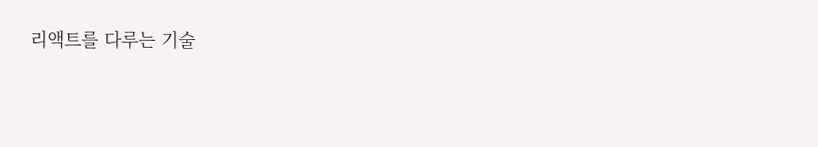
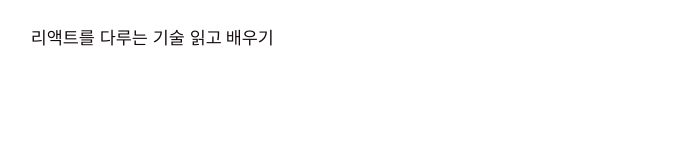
(196, 40) none -> [189,29,275,46] 읽고 배우기

